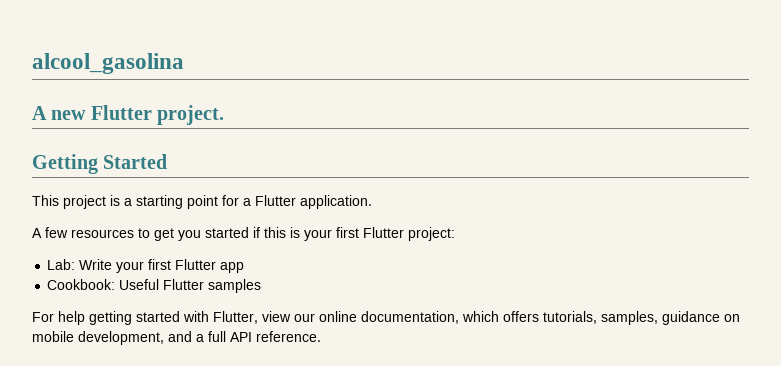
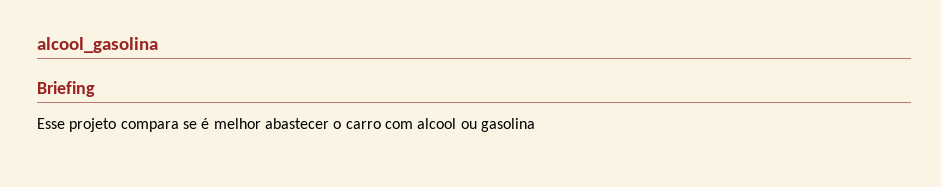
[32,105,225,125] [32,154,168,174] [32,195,372,209] [32,227,455,241] [47,259,245,273] [47,279,262,293] [32,311,740,325] [32,331,321,345] A new Flutter project. // Getting Started // This project is a starting point for a Flutter application. // A few resources to get you started if this is your first Flutter project: // Lab: Write your first Flutter app // Cookbook: Useful Flutter samples // For help getting started with Flutter, view our online documentation, which offers tutorials, samples, guidance on mobile development, and a full API reference. -> [37,81,95,97] [37,118,535,132] Briefing // Esse projeto compara se é melhor abastecer o carro com alcool ou gasolina

